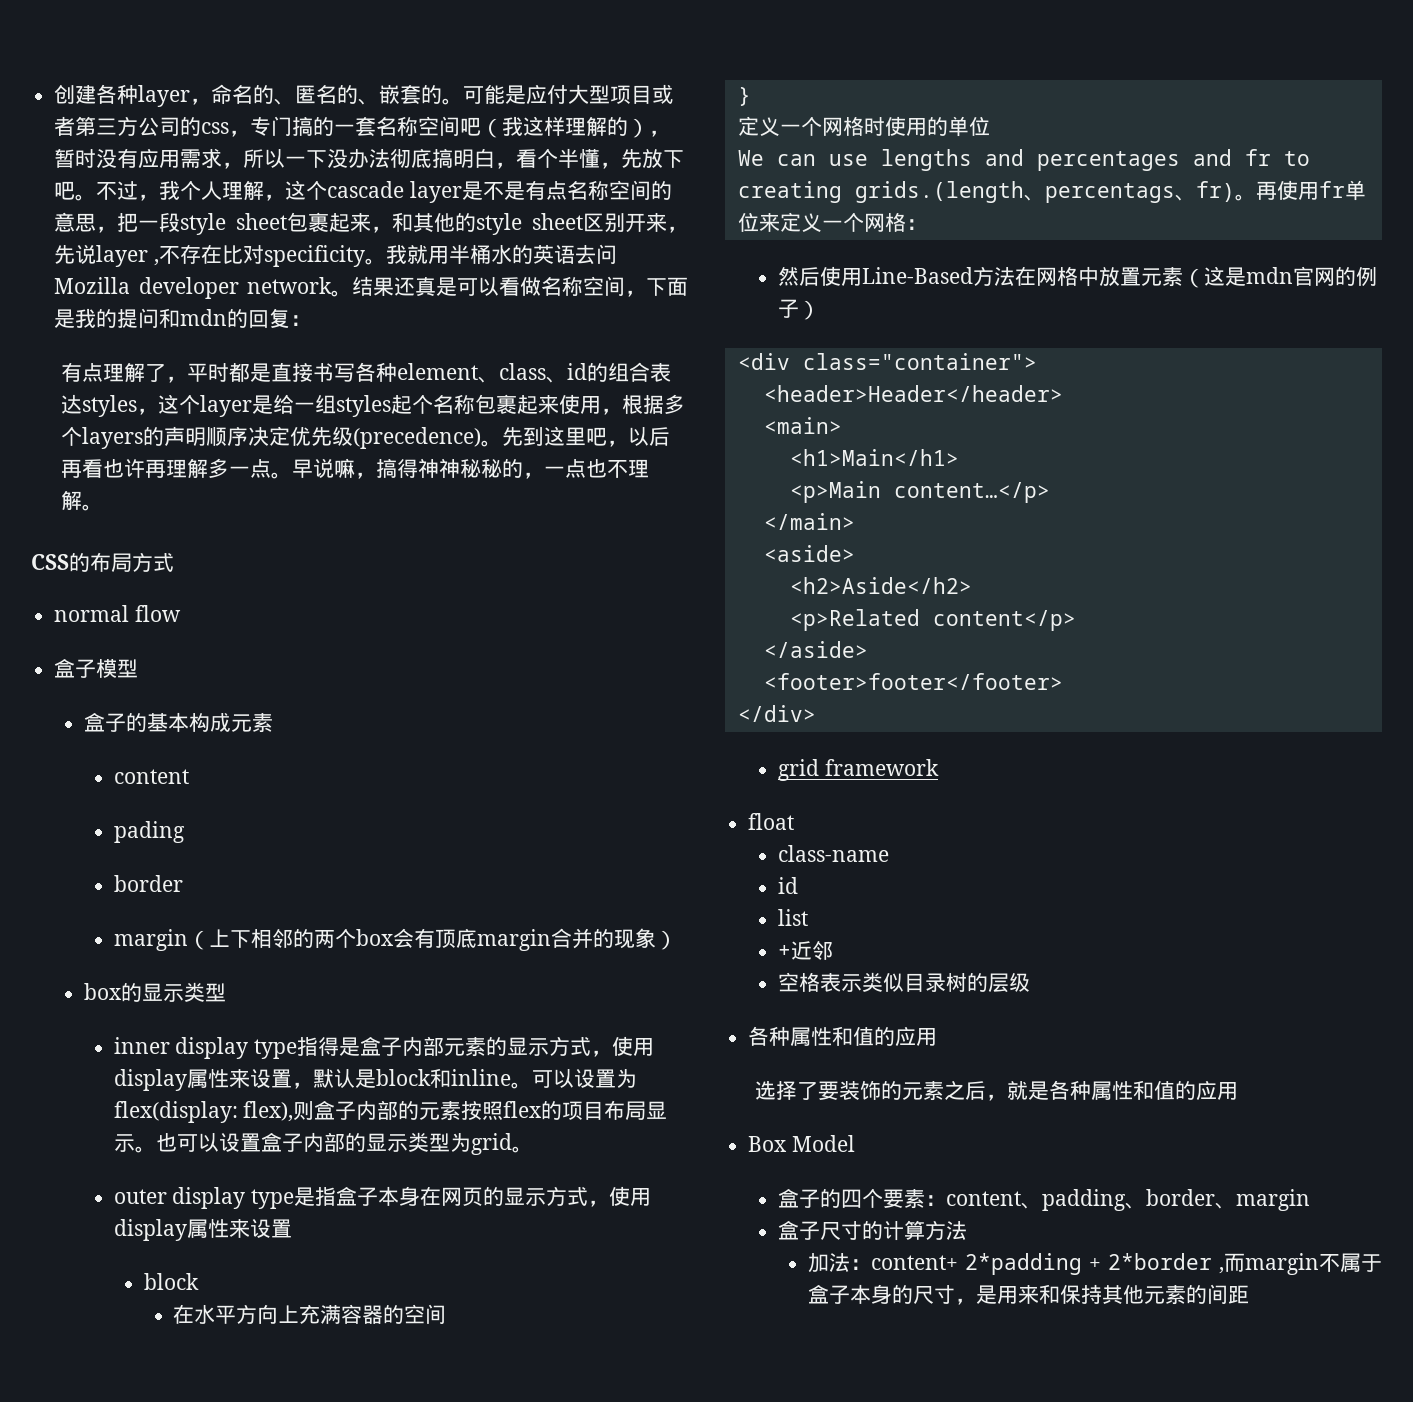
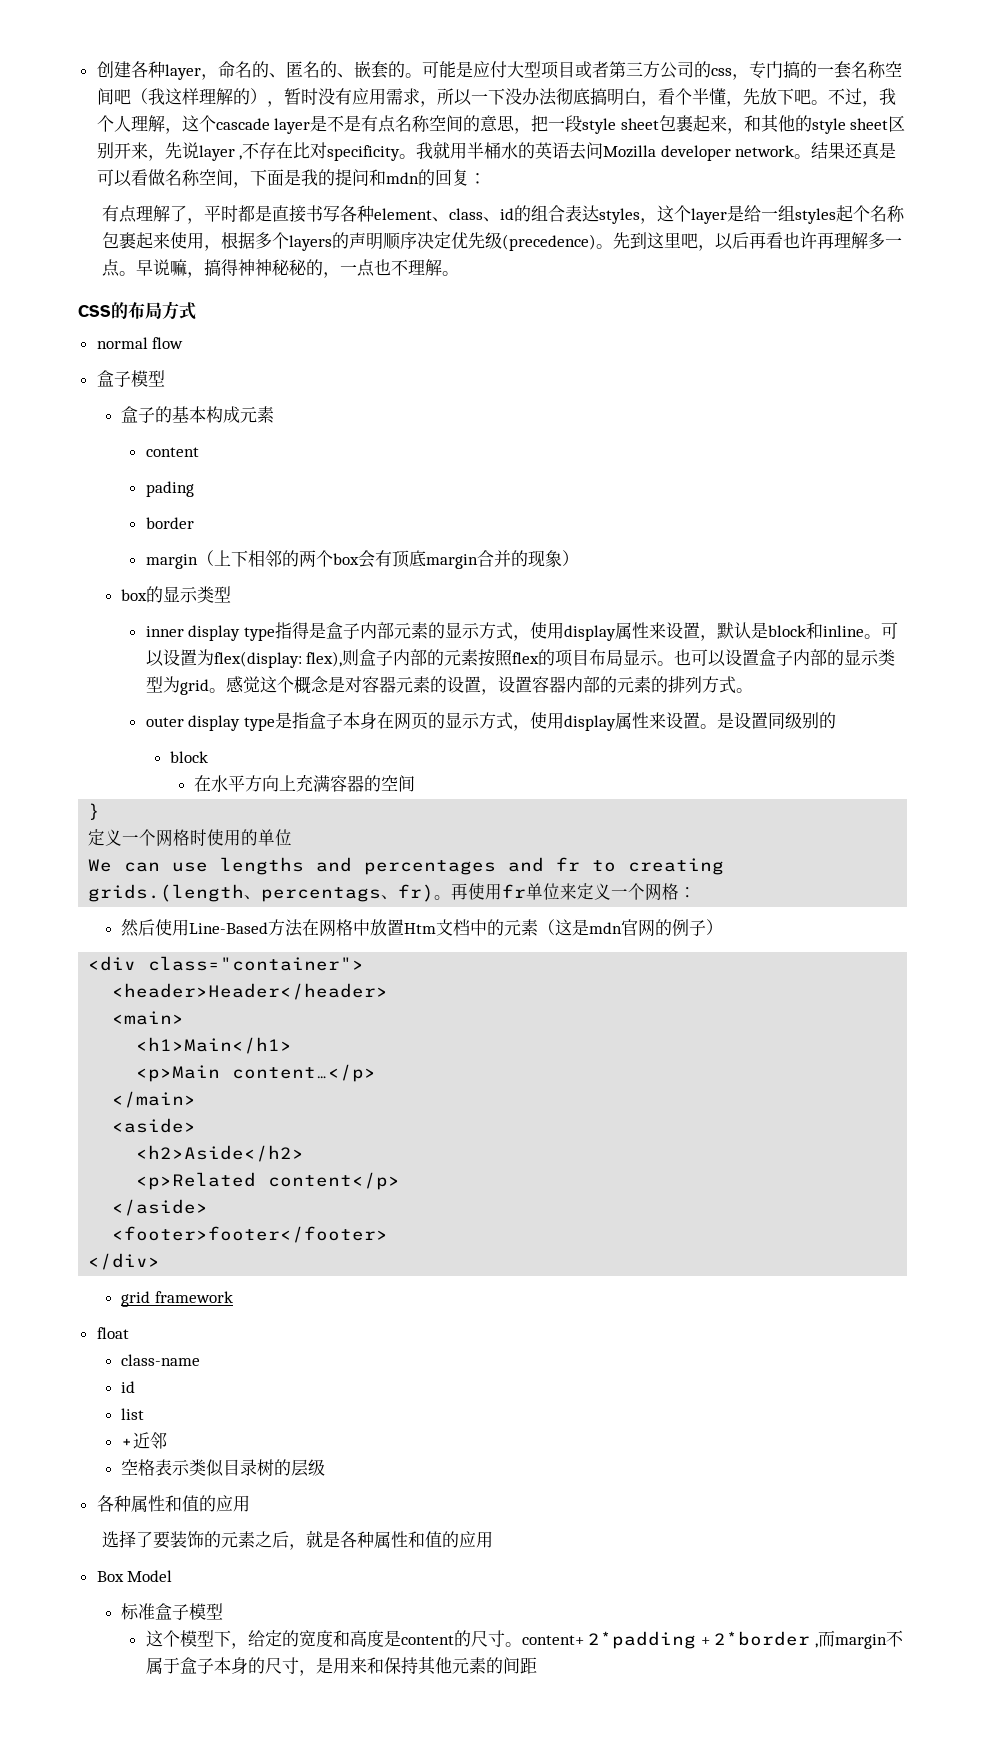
(533, 1149) none -> [225,676,753,695] 感觉这个概念是对容器元素的设置，设置容器内部的元素的排列方式。
(292, 1228) none -> [699,712,836,729] 。是设置同级别的
(1141, 276) none -> [404,919,505,936] Htm文档中的
[777,1189,1310,1211] [777,1220,967,1241] [807,1253,871,1273] 盒子的四个要素：content、padding、border、margin // 盒子尺寸的计算方法 // 加法： -> [121,1603,224,1620] [145,1630,522,1649] 标准盒子模型 // 这个模型下，给定的宽度和高度是content的尺寸。

